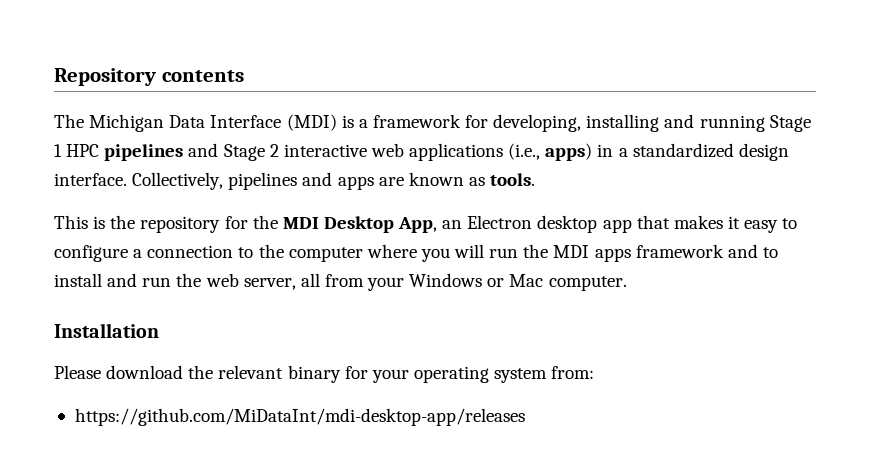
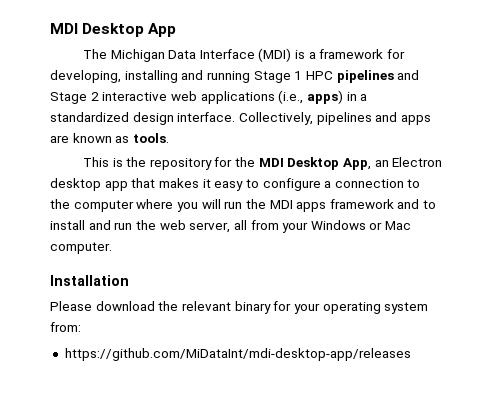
[54,68,244,86] Repository contents -> [50,23,177,37] MDI Desktop App

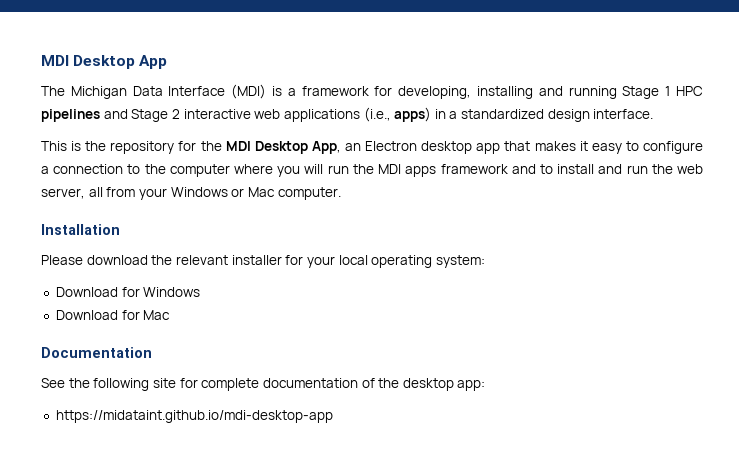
[238,112,431,125] [50,133,169,143] Collectively, pipelines and apps are known as tools. -> (654, 114) none
[234,301,271,314] binary -> [231,255,282,265] installer
[322,302,429,314] [50,322,81,332] [64,348,411,361] operating system from: // https://github.com/MiDataInt/mdi-desktop-app/releases -> [338,255,485,268] [55,287,201,297] [55,310,171,320] [41,347,152,358] [41,378,486,391] [55,410,333,423] local operating system: // Download for Windows // Download for Mac // Documentation // See the following site for complete documentation of the desktop app: // https://midataint.github.io/mdi-desktop-app

